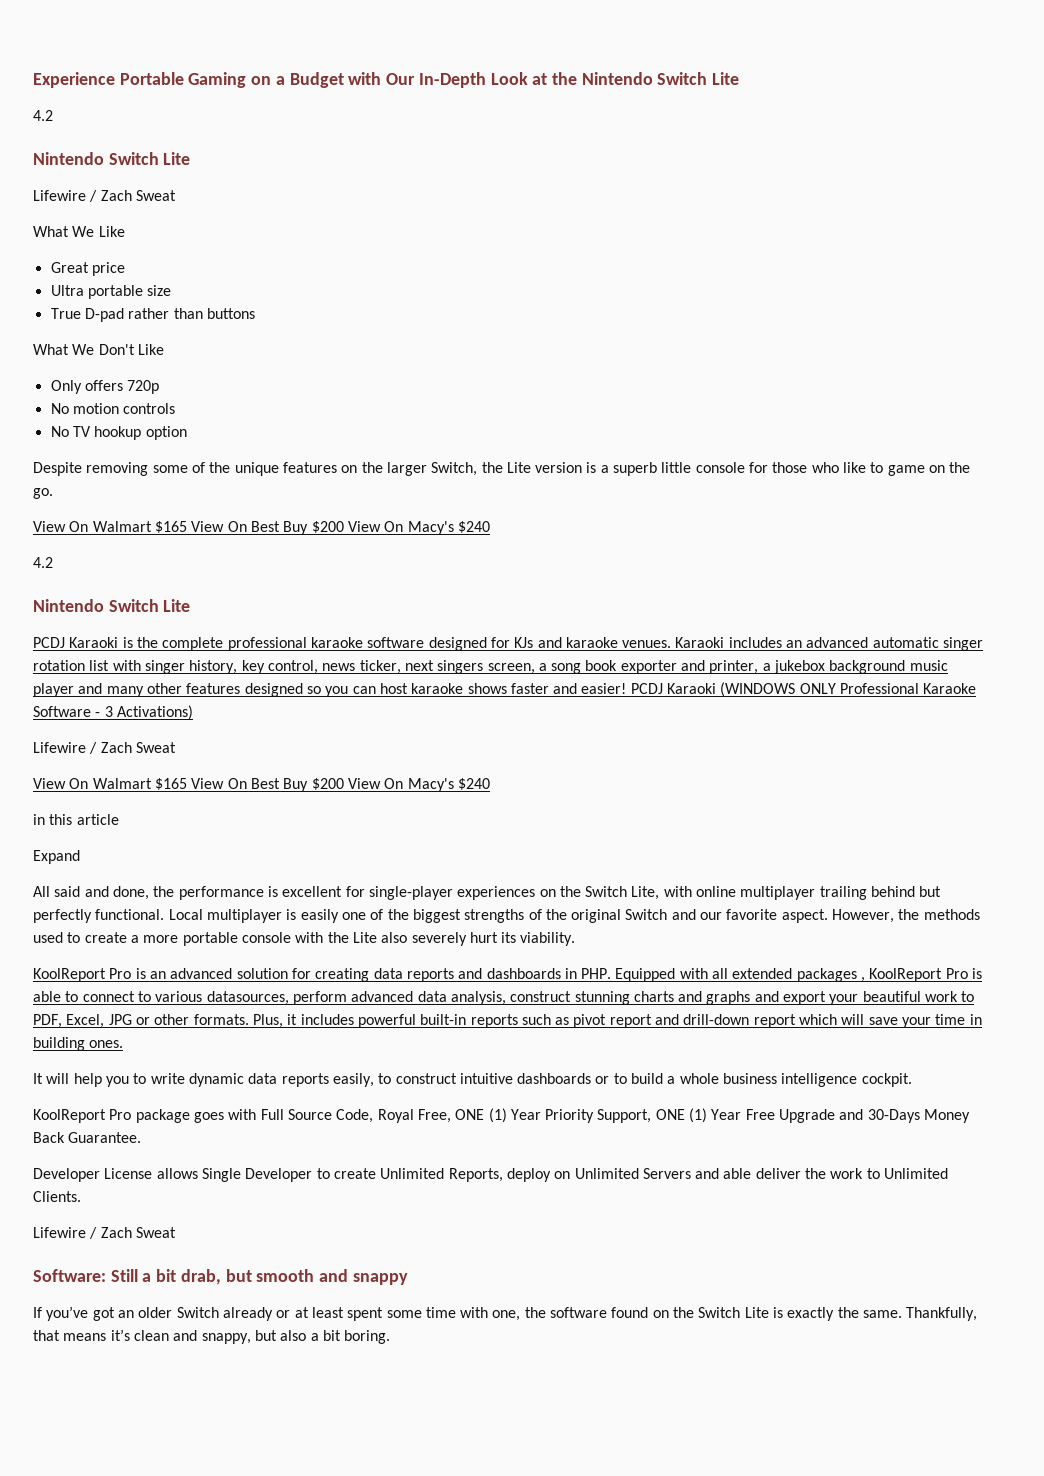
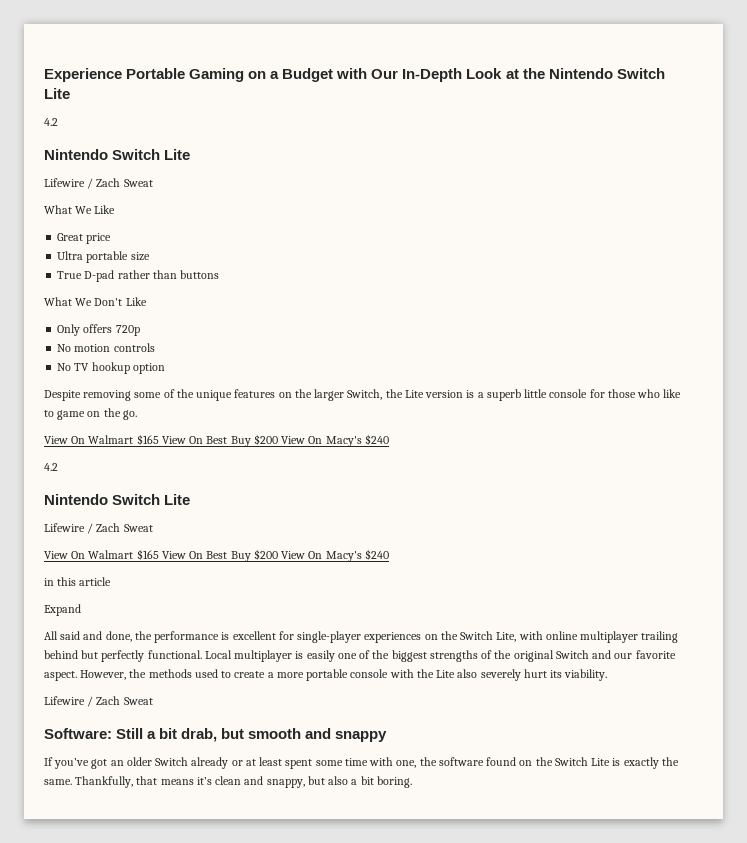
[33,637,984,651] [33,660,948,674] [33,682,977,697] [33,705,193,720] // PCDJ Karaoki is the complete professional karaoke software designed for KJs and karaoke venues. Karaoki includes an advanced automatic singer rotation list with singer history, key control, news ticker, next singers screen, a song book exporter and printer, a jukebox background music player and many other features designed so you can host karaoke shows faster and easier! PCDJ Karaoki (WINDOWS ONLY Professional Karaoke Software - 3 Activations) -> (191, 499) none
[33,968,983,982] [33,991,975,1005] [33,1014,982,1028] [33,1037,124,1051] [33,1073,912,1087] [33,1108,971,1123] [33,1132,142,1143] [33,1168,949,1182] [33,1191,81,1202] // KoolReport Pro is an advanced solution for creating data reports and dashboards in PHP. Equipped with all extended packages , KoolReport Pro is able to connect to various datasources, perform advanced data analysis, construct stunning charts and graphs and export your beautiful work to PDF, Excel, JPG or other formats. Plus, it includes powerful built-in reports such as pivot report and drill-down report which will save your time in building ones. // It will help you to write dynamic data reports easily, to construct intuitive dashboards or to build a whole business intelligence cockpit. // KoolReport Pro package goes with Full Source Code, Royal Free, ONE (1) Year Priority Support, ONE (1) Year Free Upgrade and 30-Days Money Back Guarantee. // Developer License allows Single Developer to create Unlimited Reports, deploy on Unlimited Servers and able deliver the work to Unlimited Clients. -> (608, 675) none

